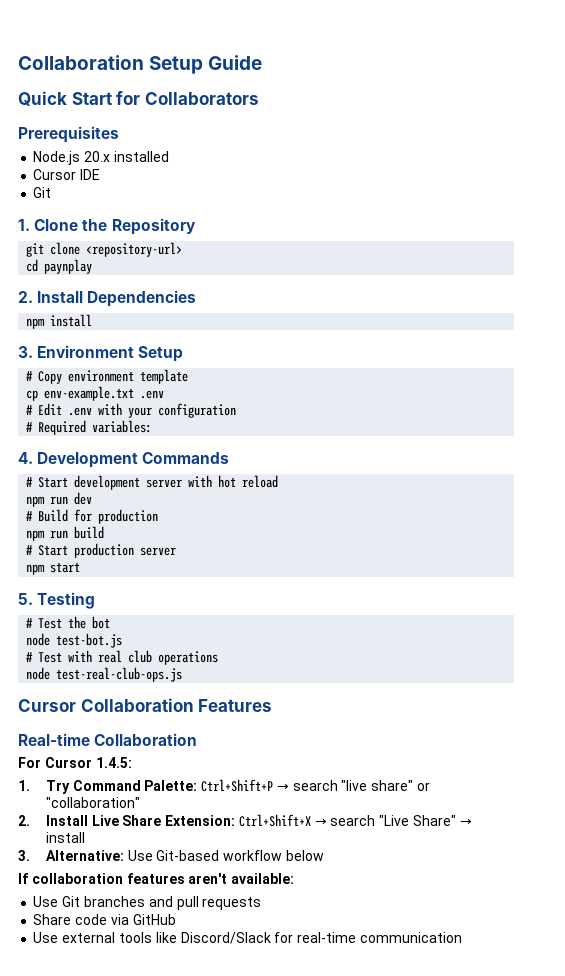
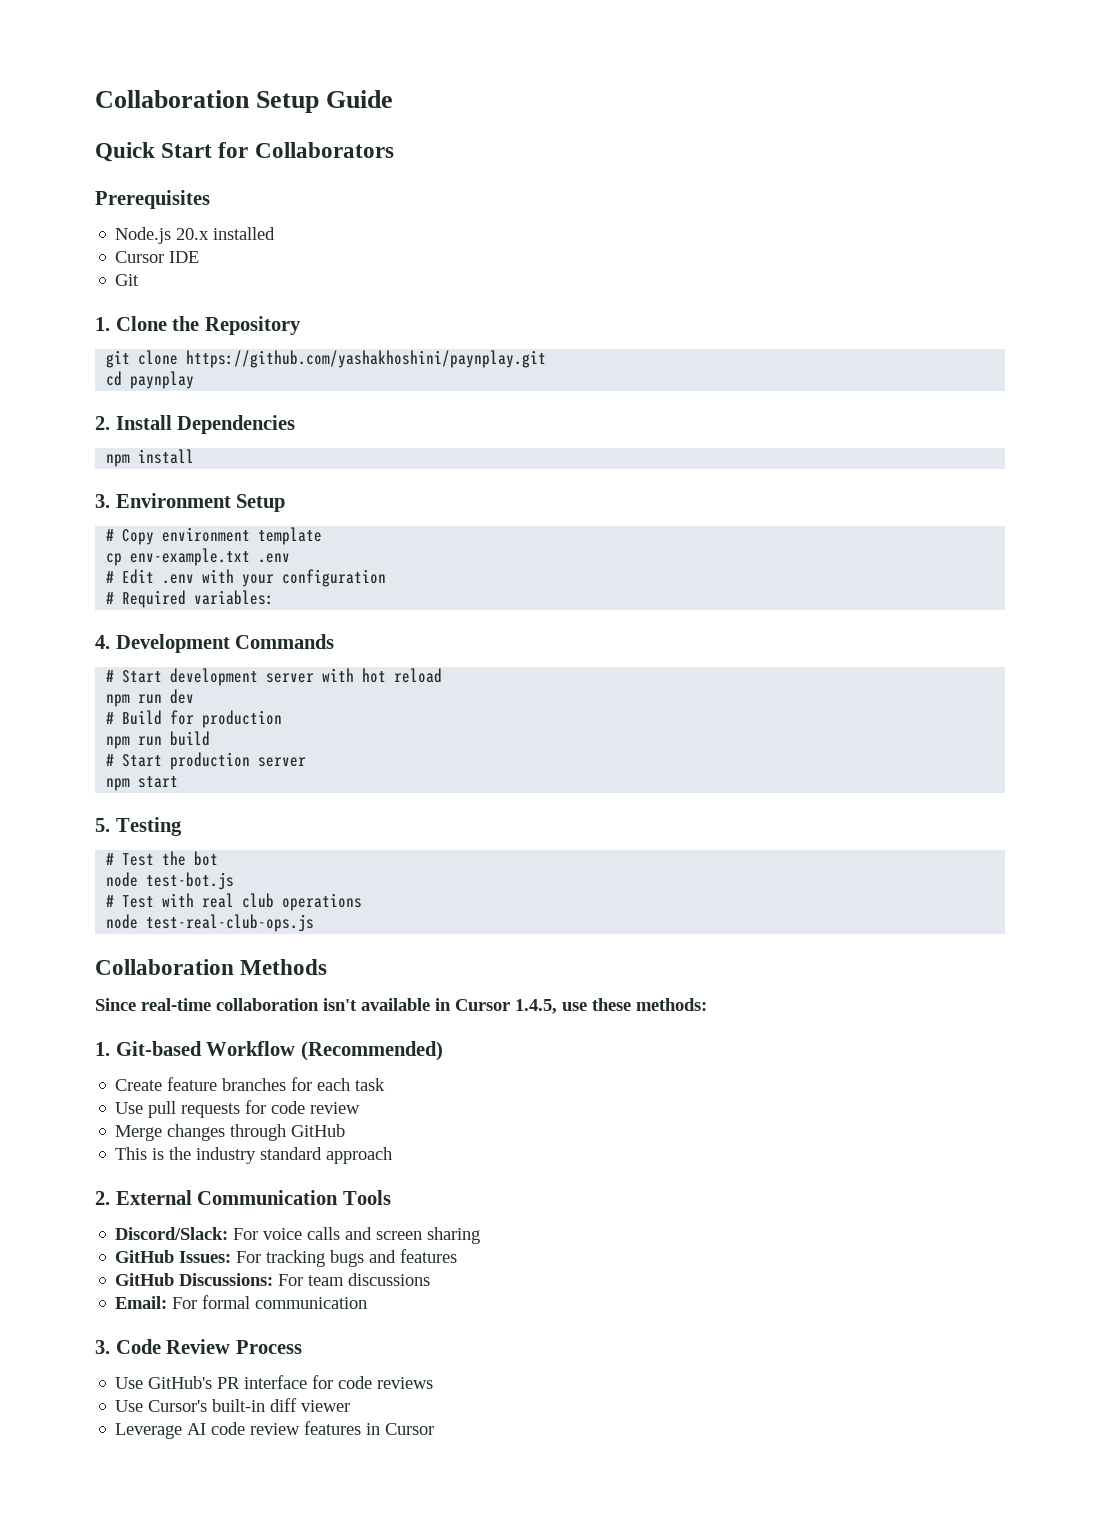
[86,242,183,257] <repository-url> -> [186,350,547,368] https://github.com/yashakhoshini/paynplay.git
[18,698,273,712] [18,733,198,746] [18,757,132,768] [18,779,431,794] [45,797,140,808] [18,814,472,827] [45,832,85,843] [18,850,324,861] [18,873,295,884] [33,896,262,910] [33,914,176,925] [33,932,462,944] Cursor Collaboration Features // Real-time Collaboration // For Cursor 1.4.5: // 1. Try Command Palette: Ctrl+Shift+P → search "live share" or "collaboration" // 2. Install Live Share Extension: Ctrl+Shift+X → search "Live Share" → install // 3. Alternative: Use Git-based workflow below // If collaboration features aren't available: // Use Git branches and pull requests // Share code via GitHub // Use external tools like Discord/Slack for real-time communication -> [95,959,328,975] [95,998,707,1014] [95,1041,443,1061] [115,1077,386,1091] [115,1100,361,1118] [115,1124,346,1141] [115,1147,393,1164] [95,1190,391,1205] [115,1227,481,1244] [115,1249,458,1267] [115,1273,431,1286] [115,1295,368,1309] [95,1339,302,1354] [115,1375,434,1389] [115,1398,351,1412] [115,1421,435,1439] Collaboration Methods // Since real-time collaboration isn't available in Cursor 1.4.5, use these methods: // 1. Git-based Workflow (Recommended) // Create feature branches for each task // Use pull requests for code review // Merge changes through GitHub // This is the industry standard approach // 2. External Communication Tools // Discord/Slack: For voice calls and screen sharing // GitHub Issues: For tracking bugs and features // GitHub Discussions: For team discussions // Email: For formal communication // 3. Code Review Process // Use GitHub's PR interface for code reviews // Use Cursor's built-in diff viewer // Leverage AI code review features in Cursor

